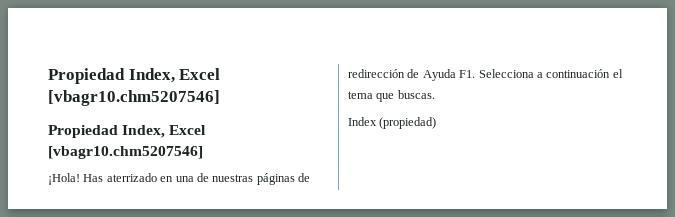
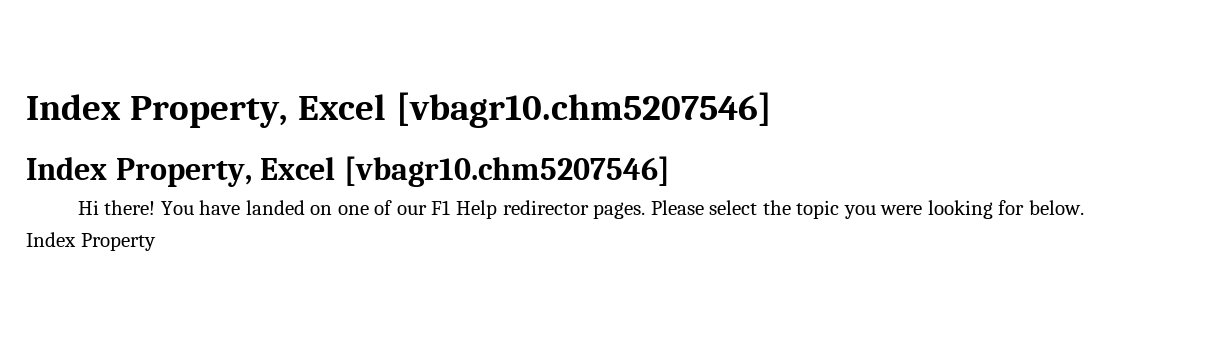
[48,68,221,84] [48,90,220,106] [48,125,207,138] [48,146,203,159] [48,173,310,185] [348,69,623,81] [348,90,435,102] [348,117,437,129] Propiedad Index, Excel [vbagr10.chm5207546] // Propiedad Index, Excel [vbagr10.chm5207546] // ¡Hola! Has aterrizado en una de nuestras páginas de redirección de Ayuda F1. Selecciona a continuación el tema que buscas. // Index (propiedad) -> [26,92,772,128] [26,156,670,187] [77,200,1084,219] [26,232,156,251] Index Property, Excel [vbagr10.chm5207546] // Index Property, Excel [vbagr10.chm5207546] // Hi there! You have landed on one of our F1 Help redirector pages. Please select the topic you were looking for below. // Index Property

